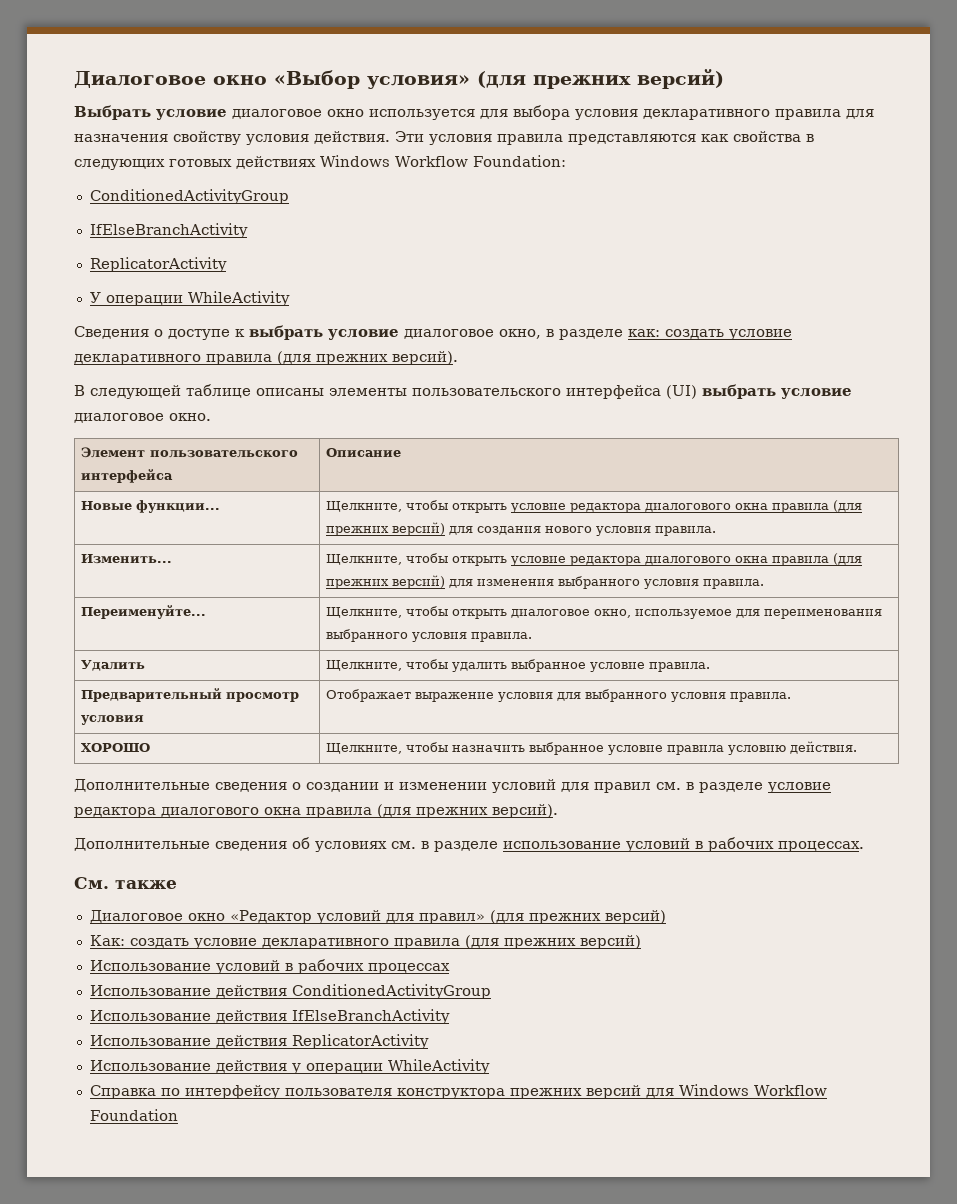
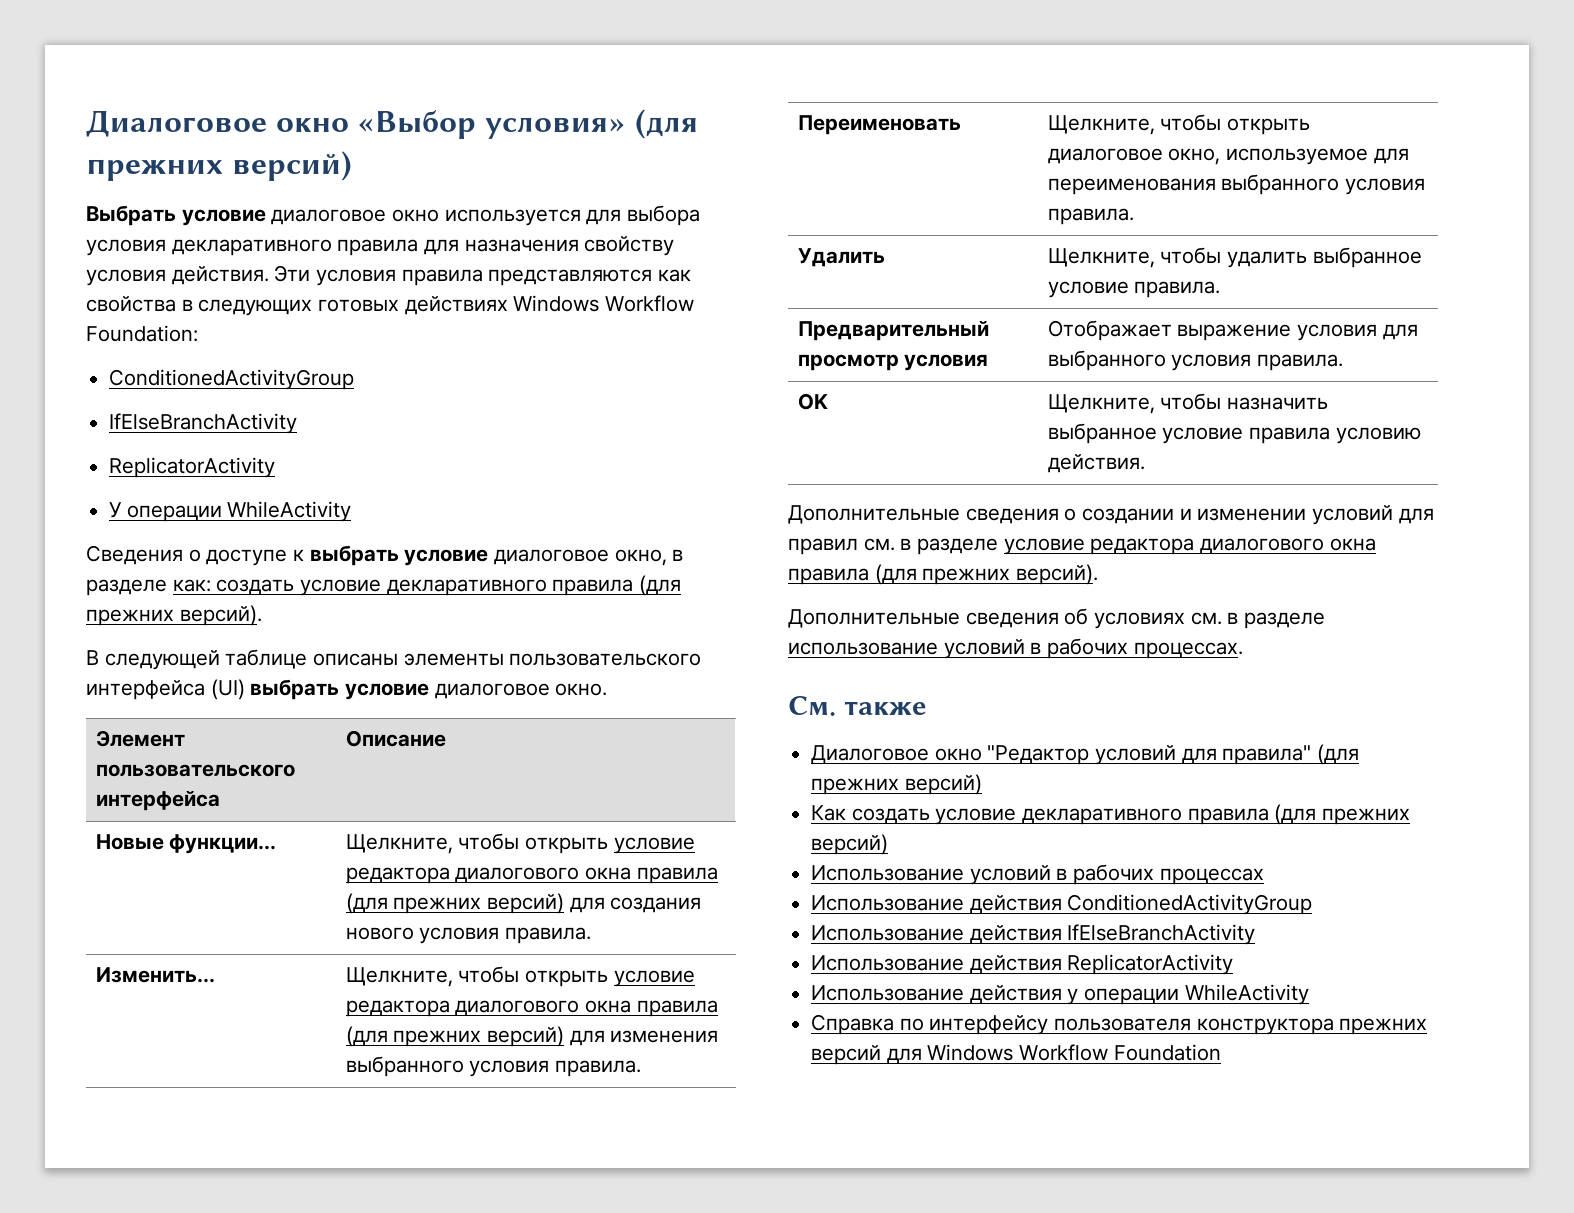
[81,605,207,619] Переименуйте... -> [797,115,961,135] Переименовать
[81,743,151,752] ХОРОШО -> [797,393,828,410] OK
[229,910,666,924] [89,935,125,946] «Редактор условий для правил» (для прежних версий) // Как: -> [987,744,1360,765] [811,774,982,795] [811,805,847,821] "Редактор условий для правила" (для прежних версий) // Как

